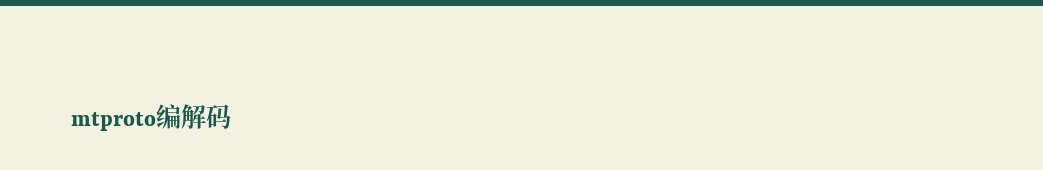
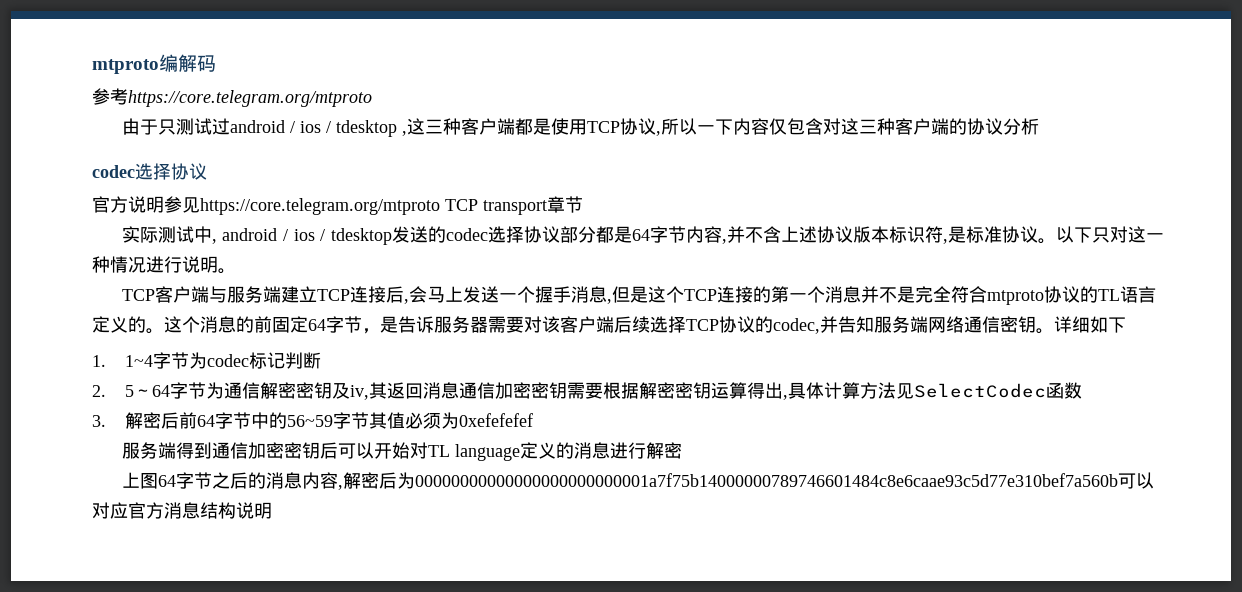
(231, 116) none -> [92,88,372,107] [121,118,1039,137] [92,163,207,180] [92,196,583,215] [121,226,1164,245] [92,256,236,274] [121,286,1156,305] [92,316,1126,334] [92,352,322,369] [92,382,1083,400] [92,412,534,429] [121,442,682,461] [121,472,1154,490] [92,502,272,519] // 参考https://core.telegram.org/mtproto // 由于只测试过android / ios / tdesktop ,这三种客户端都是使用TCP协议,所以一下内容仅包含对这三种客户端的协议分析 // codec选择协议 // 官方说明参见https://core.telegram.org/mtproto TCP transport章节 // 实际测试中, android / ios / tdesktop发送的codec选择协议部分都是64字节内容,并不含上述协议版本标识符,是标准协议。以下只对这一种情况进行说明。 // TCP客户端与服务端建立TCP连接后,会马上发送一个握手消息,但是这个TCP连接的第一个消息并不是完全符合mtproto协议的TL语言定义的。这个消息的前固定64字节，是告诉服务器需要对该客户端后续选择TCP协议的codec,并告知服务端网络通信密钥。详细如下 // 1. 1~4字节为codec标记判断 // 2. 5～64字节为通信解密密钥及iv,其返回消息通信加密密钥需要根据解密密钥运算得出,具体计算方法见SelectCodec函数 // 3.解密后前64字节中的56~59字节其值必须为0xefefefef // 服务端得到通信加密密钥后可以开始对TL language定义的消息进行解密 // 上图64字节之后的消息内容,解密后为00000000000000000000000001a7f75b14000000789746601484c8e6caae93c5d77e310bef7a560b可以对应官方消息结构说明

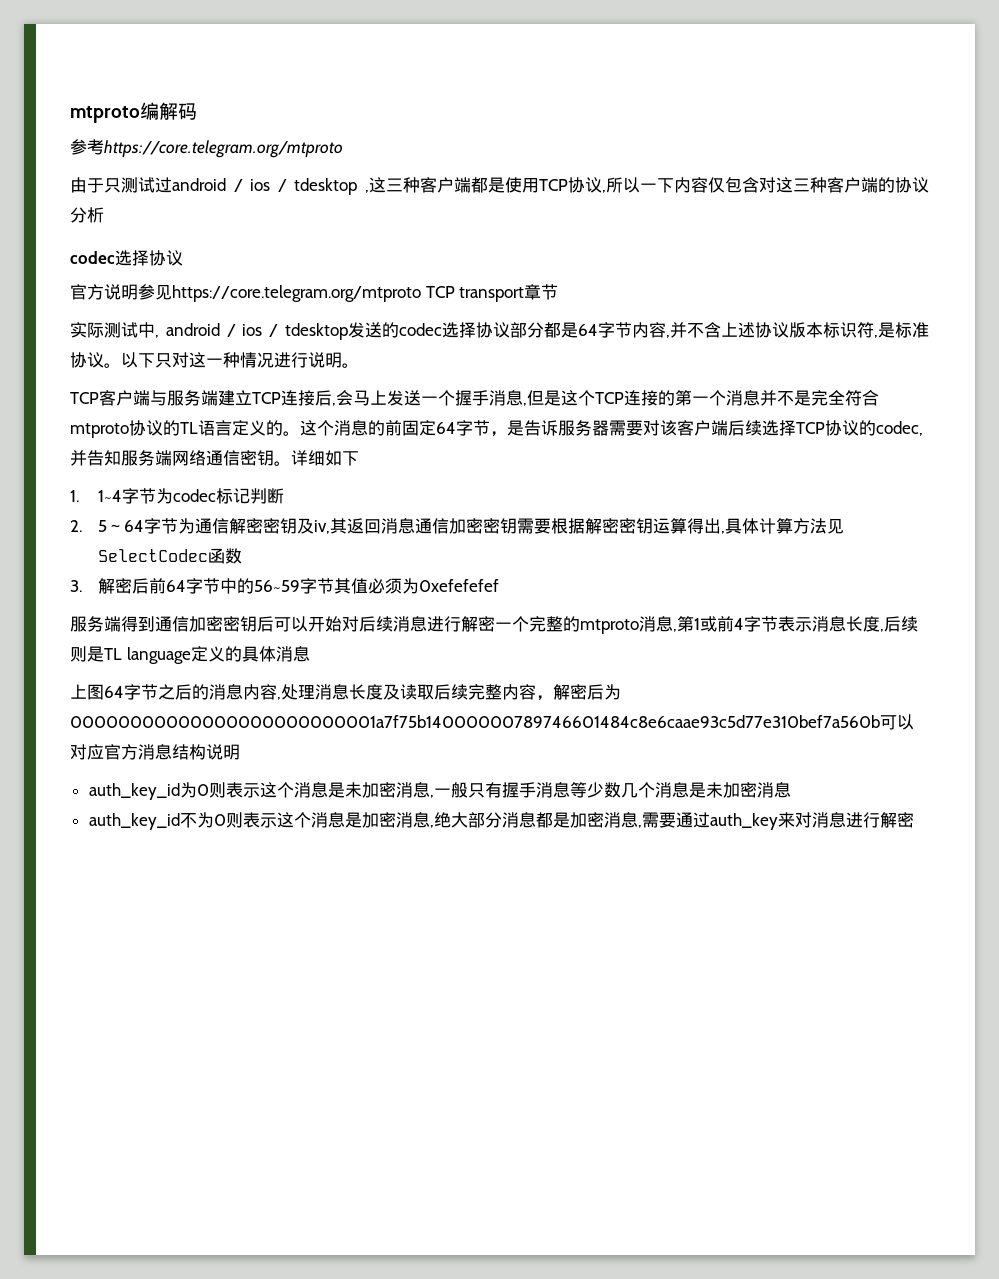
[427,442,682,461] TL language定义的消息进行解密 -> [359,616,918,634] [70,646,310,664] 后续消息进行解密一个完整的mtproto消息,第1或前4字节表示消息长度,后续则是TL language定义的具体消息
(343, 487) none -> [281,684,553,701] 处理消息长度及读取后续完整内容，
(272, 510) none -> [88,782,791,800] [88,812,914,830] // auth_key_id为0则表示这个消息是未加密消息,一般只有握手消息等少数几个消息是未加密消息 // auth_key_id不为0则表示这个消息是加密消息,绝大部分消息都是加密消息,需要通过auth_key来对消息进行解密

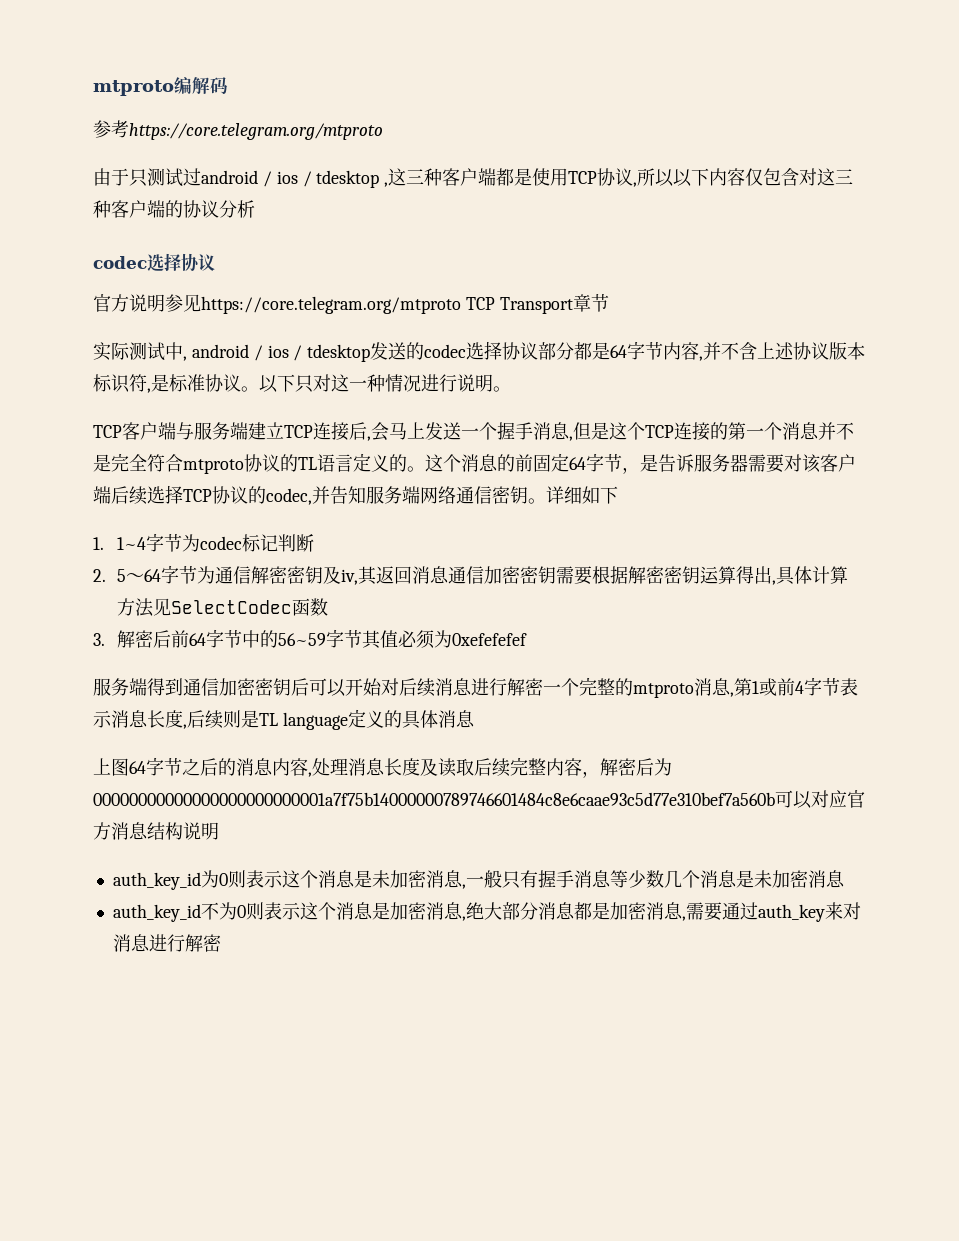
[640,183,657,191] 一 -> [673,169,693,187] 以
[459,287,525,302] transport -> [499,297,573,314] Transport

